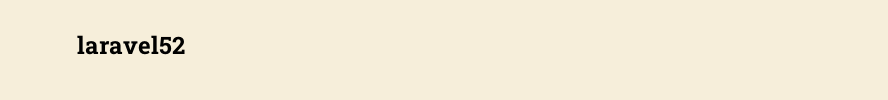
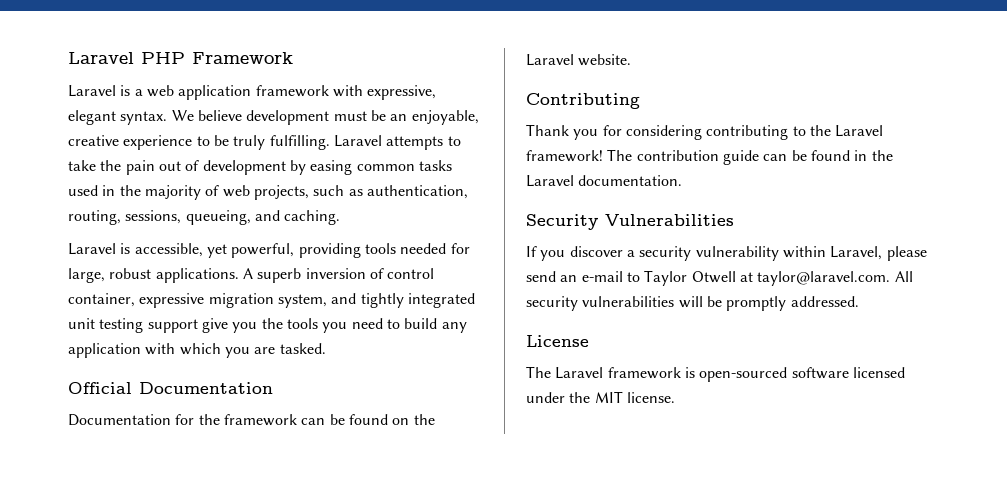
[77,35,185,55] laravel52 -> [68,52,293,64] [68,85,437,100] [68,110,479,125] [68,135,461,150] [68,160,452,175] [68,185,468,200] [68,210,341,225] [68,243,470,258] [68,268,435,283] [68,293,475,308] [68,318,467,333] [68,343,326,358] [68,382,273,394] [68,414,435,426] [526,54,632,66] [526,93,640,109] [526,124,884,140] [526,149,893,165] [526,175,683,187] [526,214,734,230] [526,246,927,261] [526,270,913,286] [526,296,859,311] [526,335,589,347] [526,366,905,382] [526,391,675,403] Laravel PHP Framework // Laravel is a web application framework with expressive, elegant syntax. We believe development must be an enjoyable, creative experience to be truly fulfilling. Laravel attempts to take the pain out of development by easing common tasks used in the majority of web projects, such as authentication, routing, sessions, queueing, and caching. // Laravel is accessible, yet powerful, providing tools needed for large, robust applications. A superb inversion of control container, expressive migration system, and tightly integrated unit testing support give you the tools you need to build any application with which you are tasked. // Official Documentation // Documentation for the framework can be found on the Laravel website. // Contributing // Thank you for considering contributing to the Laravel framework! The contribution guide can be found in the Laravel documentation. // Security Vulnerabilities // If you discover a security vulnerability within Laravel, please send an e-mail to Taylor Otwell at taylor@laravel.com. All security vulnerabilities will be promptly addressed. // License // The Laravel framework is open-sourced software licensed under the MIT license.

